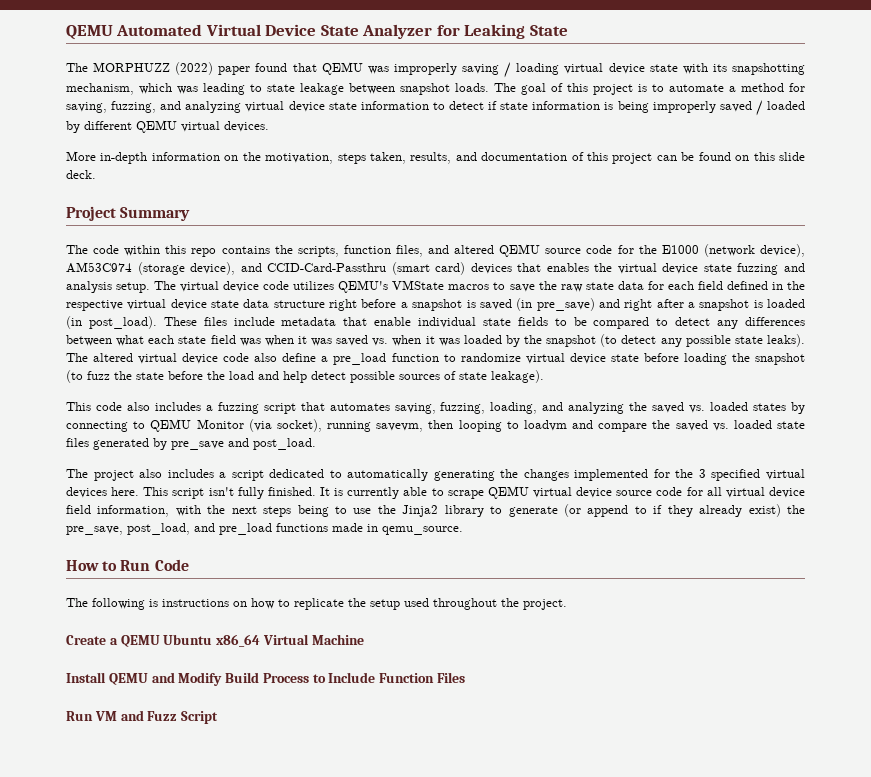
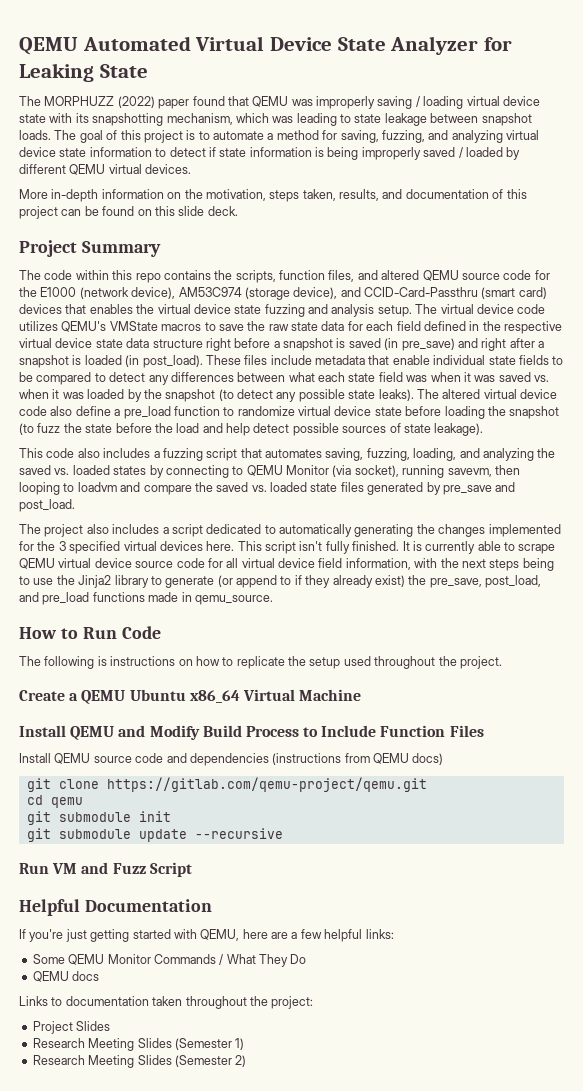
(466, 677) none -> [19,753,444,766] [26,777,427,792] [26,795,83,808] [26,811,171,825] [26,828,283,842] // Install QEMU source code and dependencies (instructions from QEMU docs) // git clone https://gitlab.com/qemu-project/qemu.git // cd qemu // git submodule init // git submodule update --recursive
(219, 717) none -> [19,899,212,916] [19,929,394,942] [32,954,307,967] [32,971,100,982] [19,996,314,1009] [32,1021,111,1034] [32,1038,245,1051] [32,1055,247,1068] // Helpful Documentation // If you're just getting started with QEMU, here are a few helpful links: // Some QEMU Monitor Commands / What They Do // QEMU docs // Links to documentation taken throughout the project: // Project Slides // Research Meeting Slides (Semester 1) // Research Meeting Slides (Semester 2)

